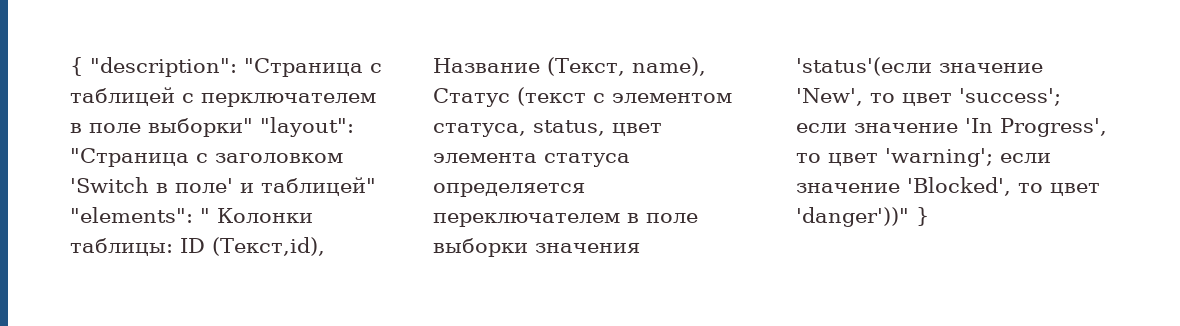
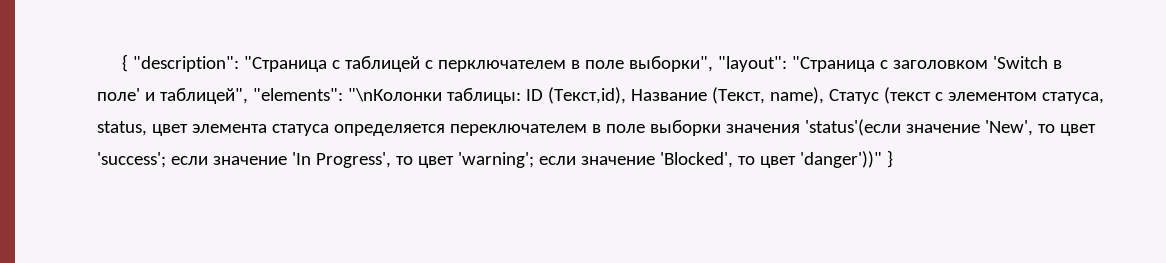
[148,118,253,137] выборки" -> [628,56,713,72] выборки",
[261,177,376,196] [70,207,313,223] таблицей" "elements": " Колонки -> [159,88,442,104] таблицей", "elements": "\nКолонки

